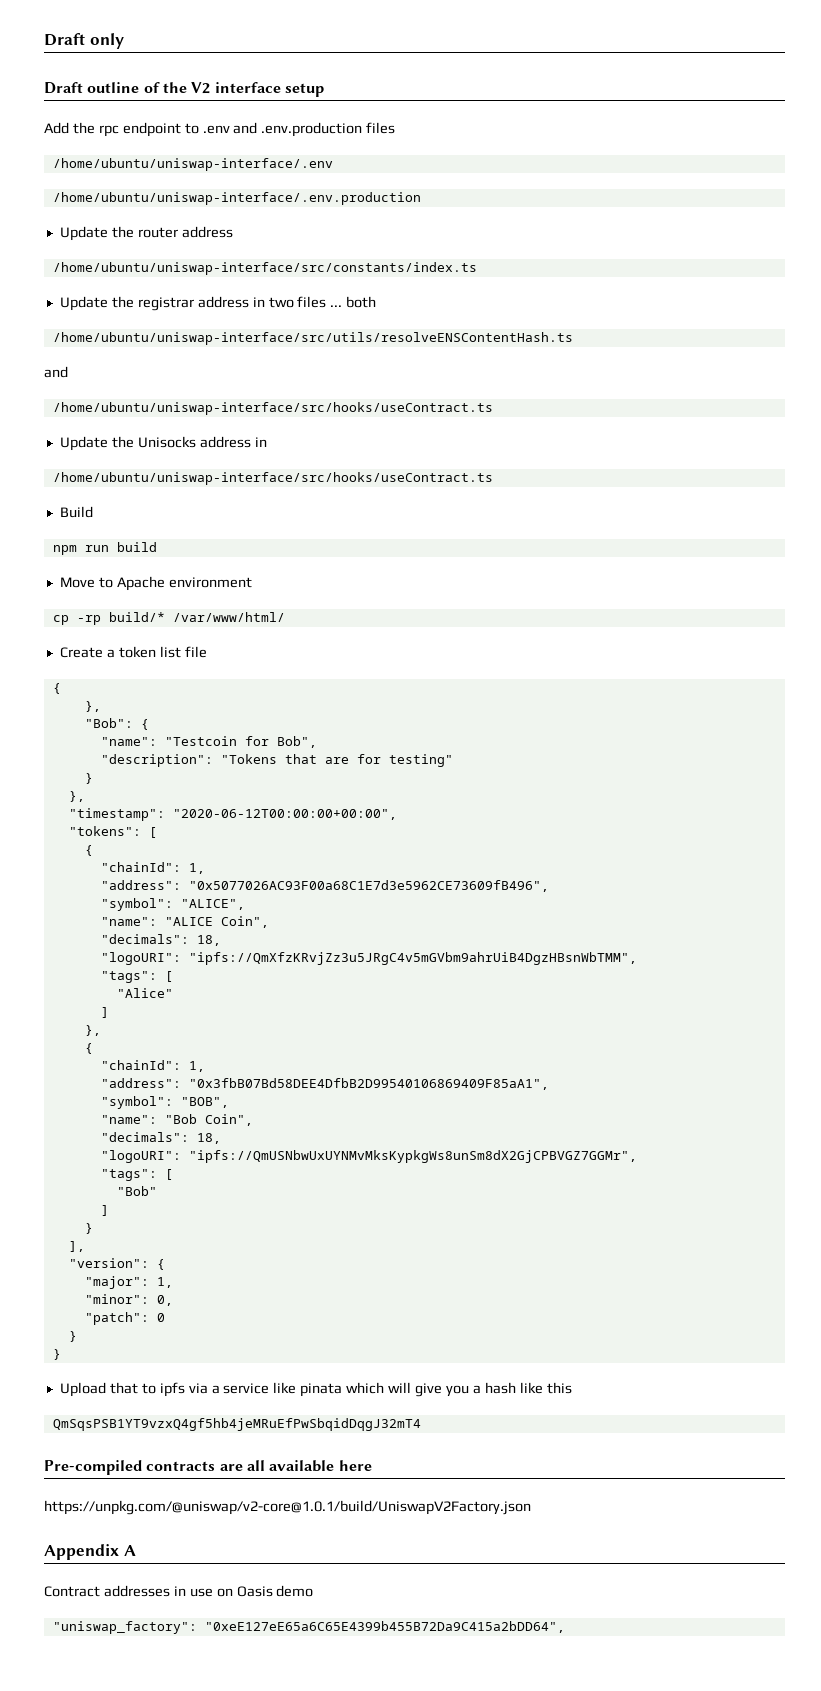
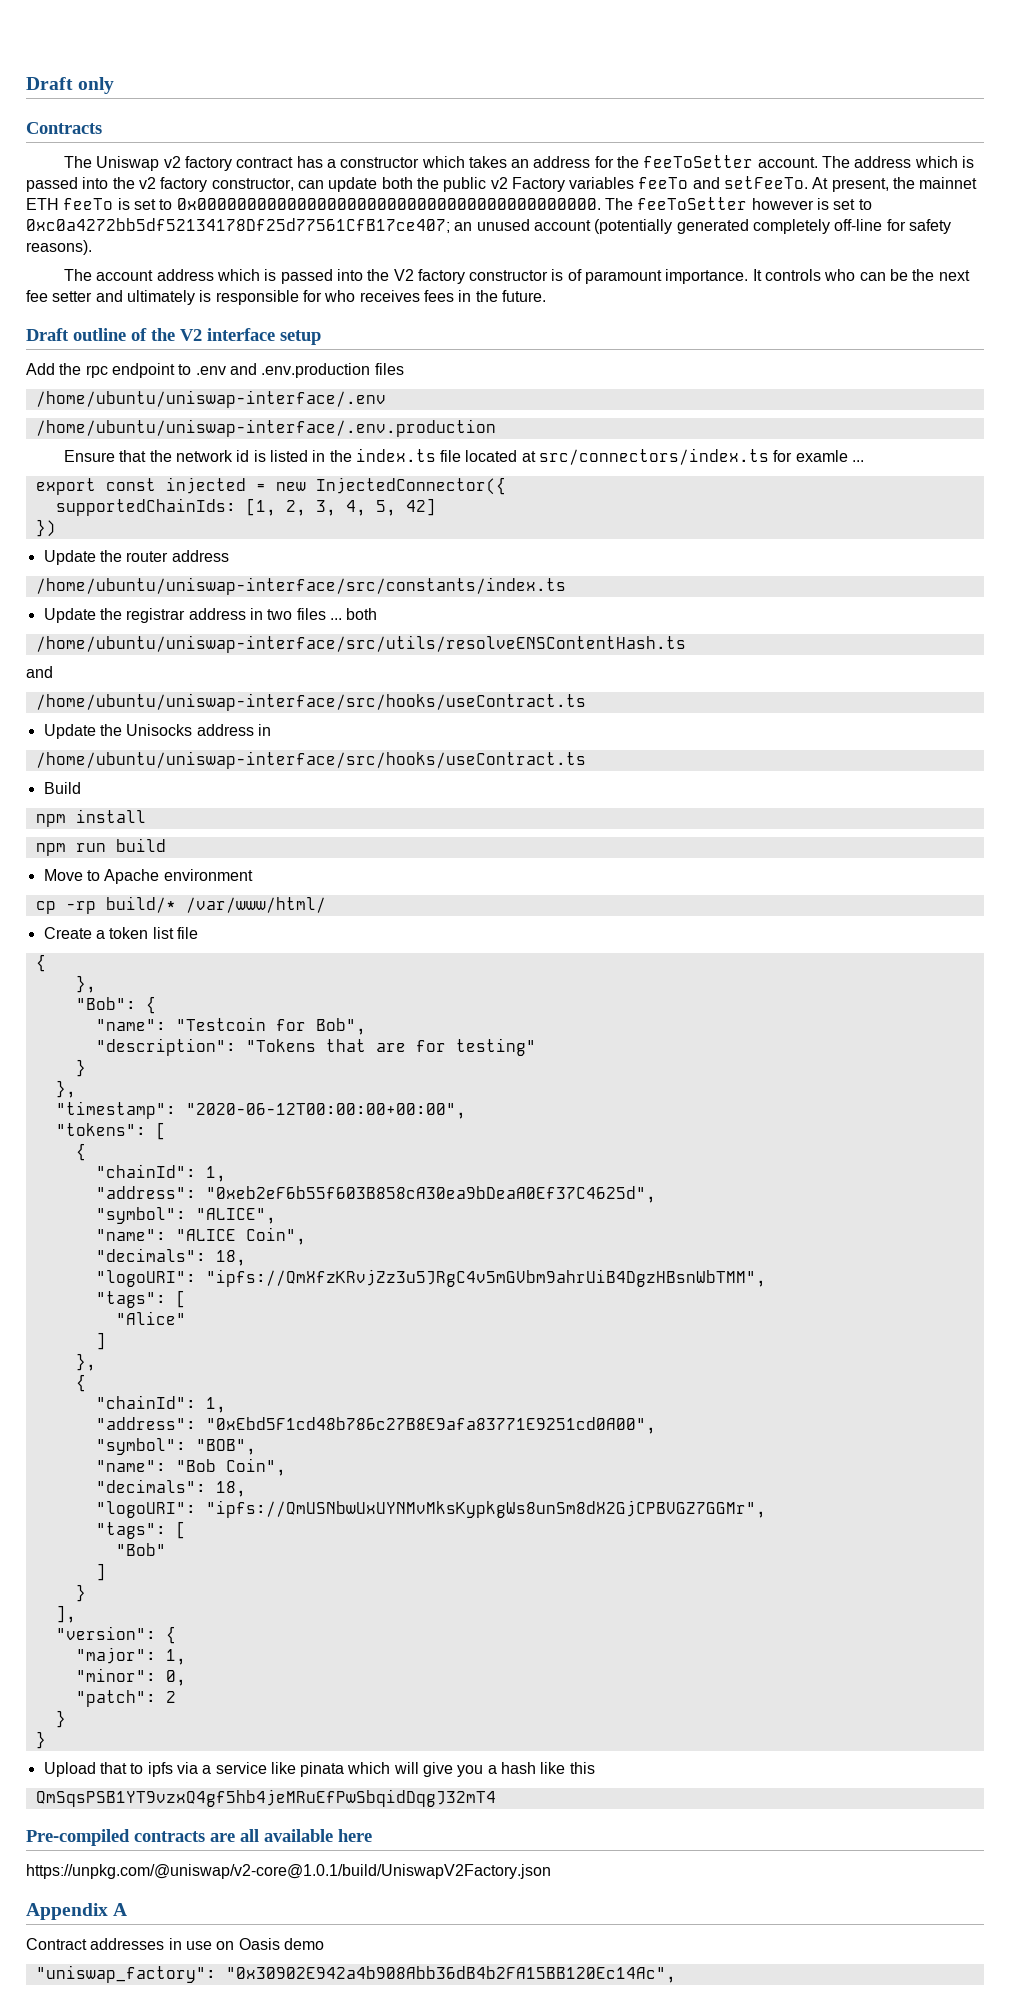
(124, 41) none -> [26,122,102,134] [63,155,975,171] [26,176,978,192] [26,197,872,210] [26,218,951,234] [26,240,92,255] [63,269,970,284] [26,290,546,305] // Contracts // The Uniswap v2 factory contract has a constructor which takes an address for the feeToSetter account. The address which is passed into the v2 factory constructor, can update both the public v2 Factory variables feeTo and setFeeTo. At present, the mainnet ETH feeTo is set to 0x0000000000000000000000000000000000000000. The feeToSetter however is set to 0xc0a4272bb5df52134178Df25d77561CfB17ce407; an unused account (potentially generated completely off-line for safety reasons). // The account address which is passed into the V2 factory constructor is of paramount importance. It controls who can be the next fee setter and ultimately is responsible for who receives fees in the future.
(421, 198) none -> [63,448,865,465] [35,477,506,495] [55,498,436,516] [35,519,56,537] // Ensure that the network id is listed in the index.ts file located at src/connectors/index.ts for examle ... // export const injected = new InjectedConnector({ // supportedChainIds: [1, 2, 3, 4, 5, 42] // })
(93, 512) none -> [35,809,146,827] // npm install
[188,880,549,892] "0x5077026AC93F00a68C1E7d3e5962CE73609fB496", -> [205,1186,656,1203] "0xeb2eF6b55f603B858cA30ea9bDeaA0Ef37C4625d",
[188,1078,549,1090] "0x3fbB07Bd58DEE4DfbB2D99540106869409F85aA1", -> [205,1417,656,1434] "0xEbd5F1cd48b786c27B8E9afa83771E9251cd0A00",
[156,1313,165,1322] 0 -> [165,1691,176,1703] 2
[204,1621,565,1633] "0xeE127eE65a6C65E4399b455B72Da9C415a2bDD64", -> [225,1966,676,1983] "0x30902E942a4b908Abb36dB4b2FA15BB120Ec14Ac",

